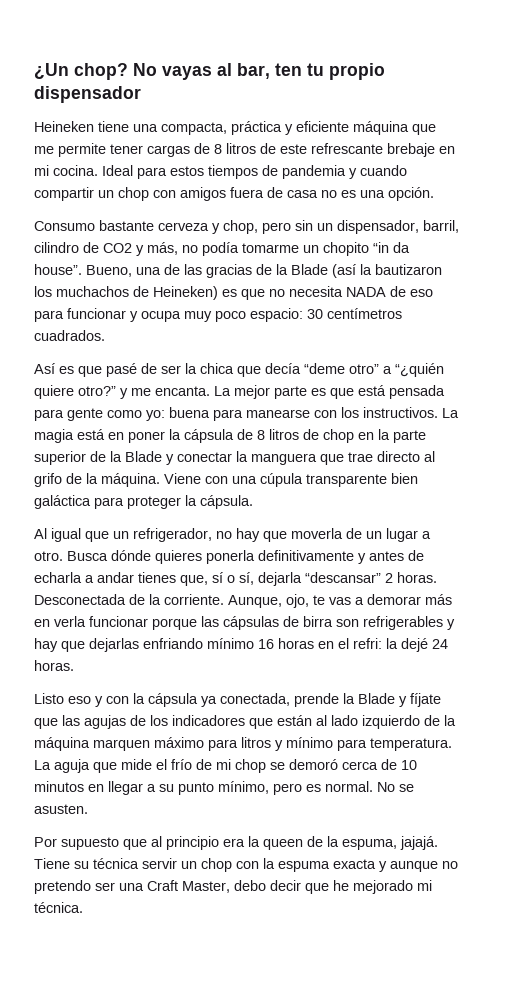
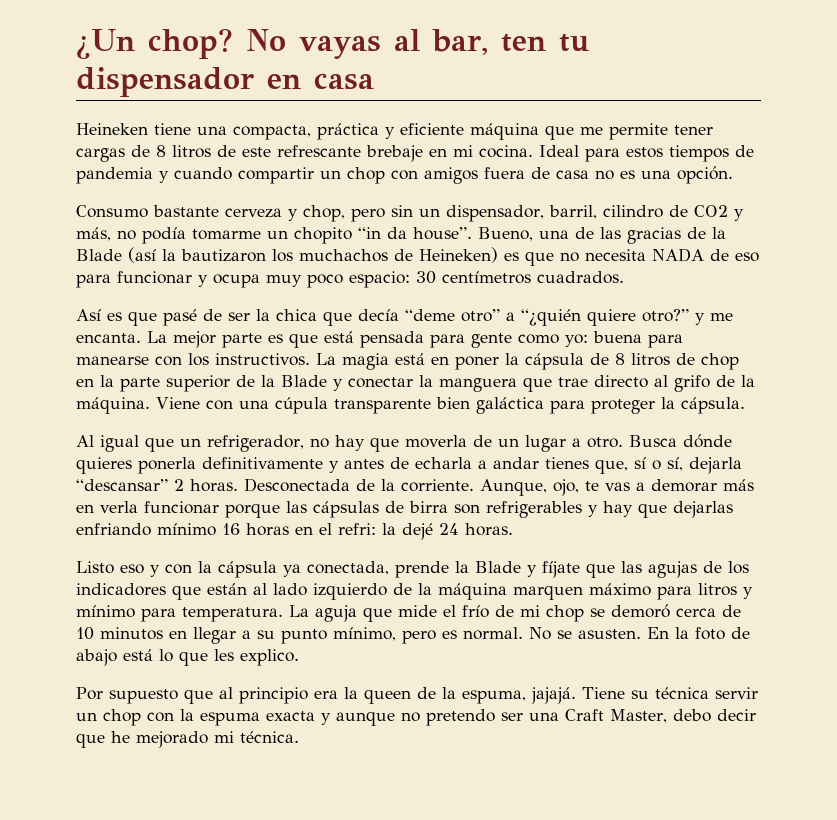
[329,63,385,80] propio -> (590, 43) none
(141, 94) none -> [267,73,374,90] en casa
(88, 809) none -> [647,627,750,640] [76,649,299,666] En la foto de abajo está lo que les explico.

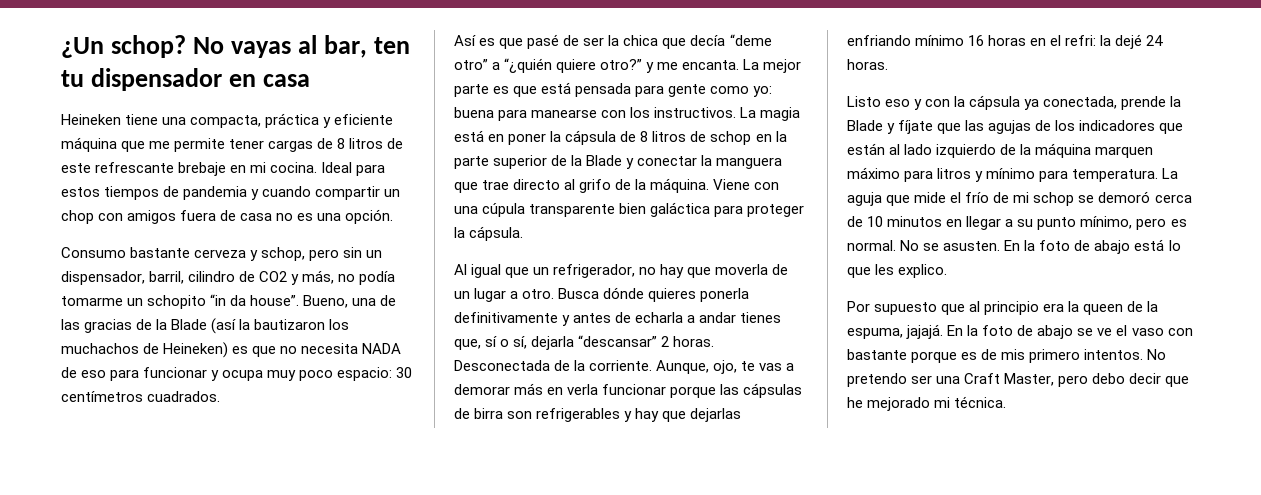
[148,28,233,59] chop? -> [111,35,187,58] schop?
[303,205,345,222] chop, -> [261,247,306,261] schop,
[294,227,352,244] chopito -> [147,295,207,309] schopito
[701,353,739,370] chop -> [710,131,752,145] schop
[546,605,584,622] chop -> [1033,192,1075,206] schop
[582,687,758,699] [76,709,420,726] Tiene su técnica servir un chop con la espuma exacta y aunque no -> [947,325,1193,339] [847,349,1167,363] En la foto de abajo se ve el vaso con bastante porque es de mis primero intentos. No
(667, 716) none -> [1058,375,1089,387] pero

